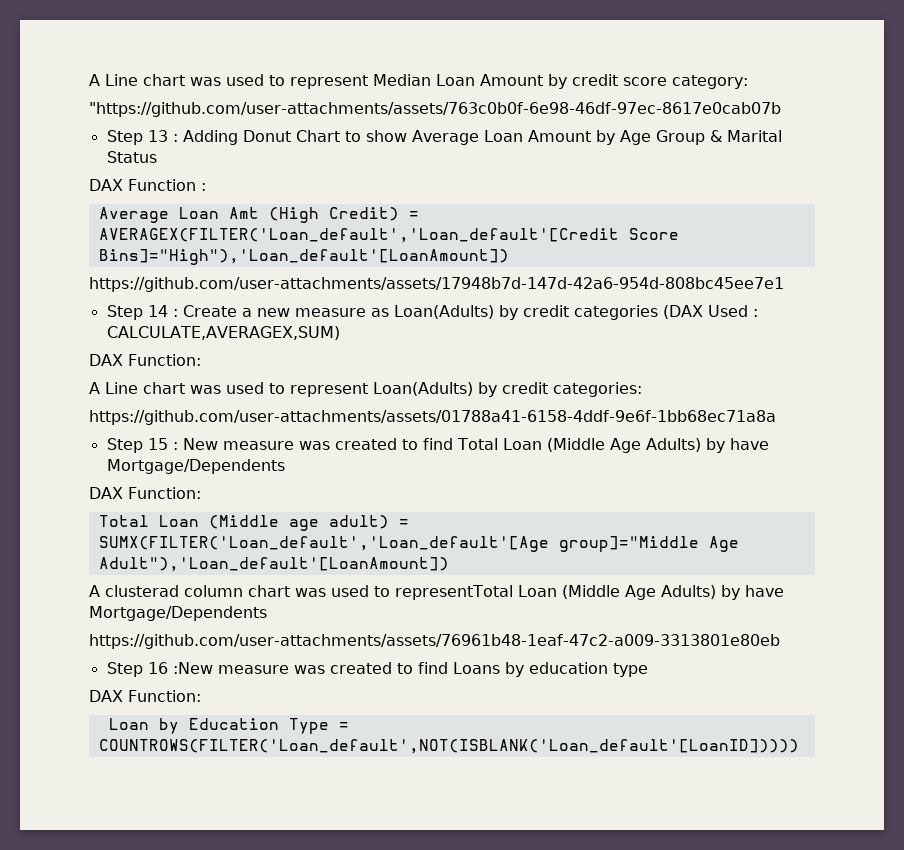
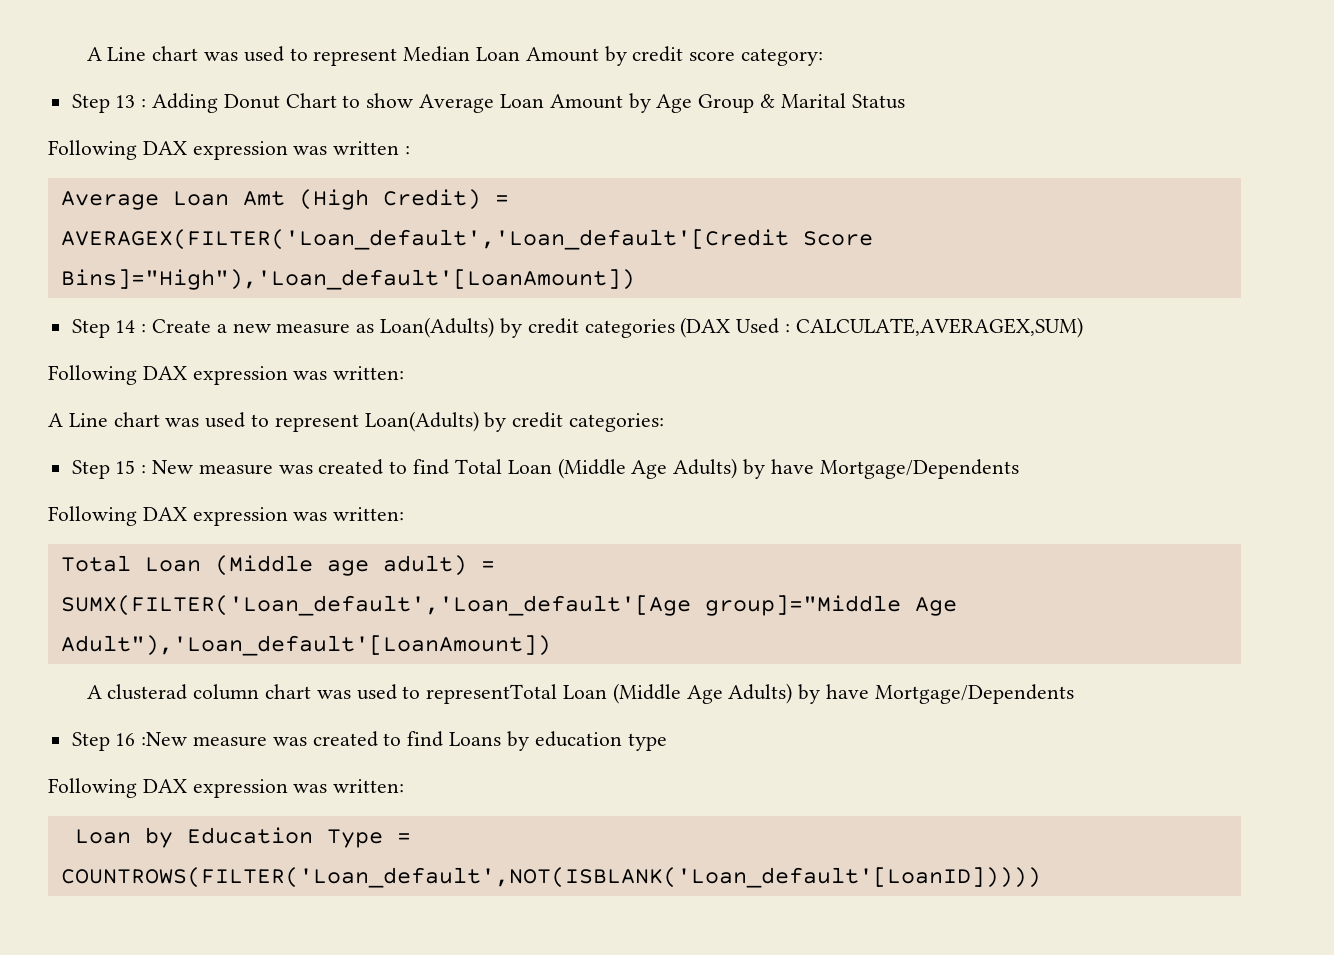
[89,102,781,117] // "https://github.com/user-attachments/assets/763c0b0f-6e98-46df-97ec-8617e0cab07b -> (824, 57) none
[89,179,196,191] DAX Function -> [48,140,400,160] Following DAX expression was written
[89,277,784,292] // https://github.com/user-attachments/assets/17948b7d-147d-42a6-954d-808bc45ee7e1 -> (635, 279) none
[89,354,201,366] DAX Function: -> [48,365,405,385] Following DAX expression was written:
[89,410,776,425] // https://github.com/user-attachments/assets/01788a41-6158-4ddf-9e6f-1bb68ec71a8a -> (665, 422) none
[89,487,201,499] DAX Function: -> [48,506,405,526] Following DAX expression was written:
[89,634,780,649] // https://github.com/user-attachments/assets/76961b48-1eaf-47c2-a009-3313801e80eb -> (1074, 694) none
[89,690,201,702] DAX Function: -> [48,778,405,798] Following DAX expression was written:

